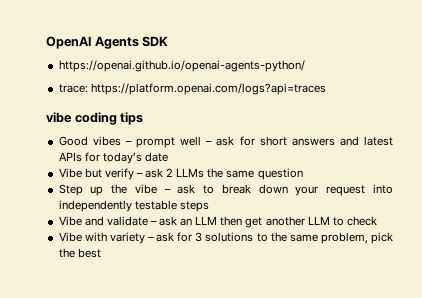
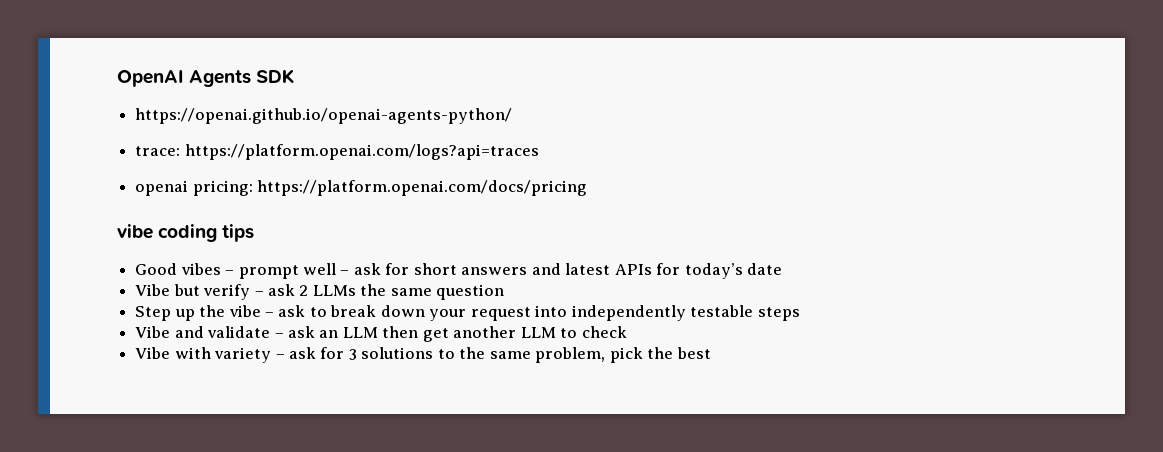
(326, 89) none -> [135,180,588,196] // openai pricing: https://platform.openai.com/docs/pricing

